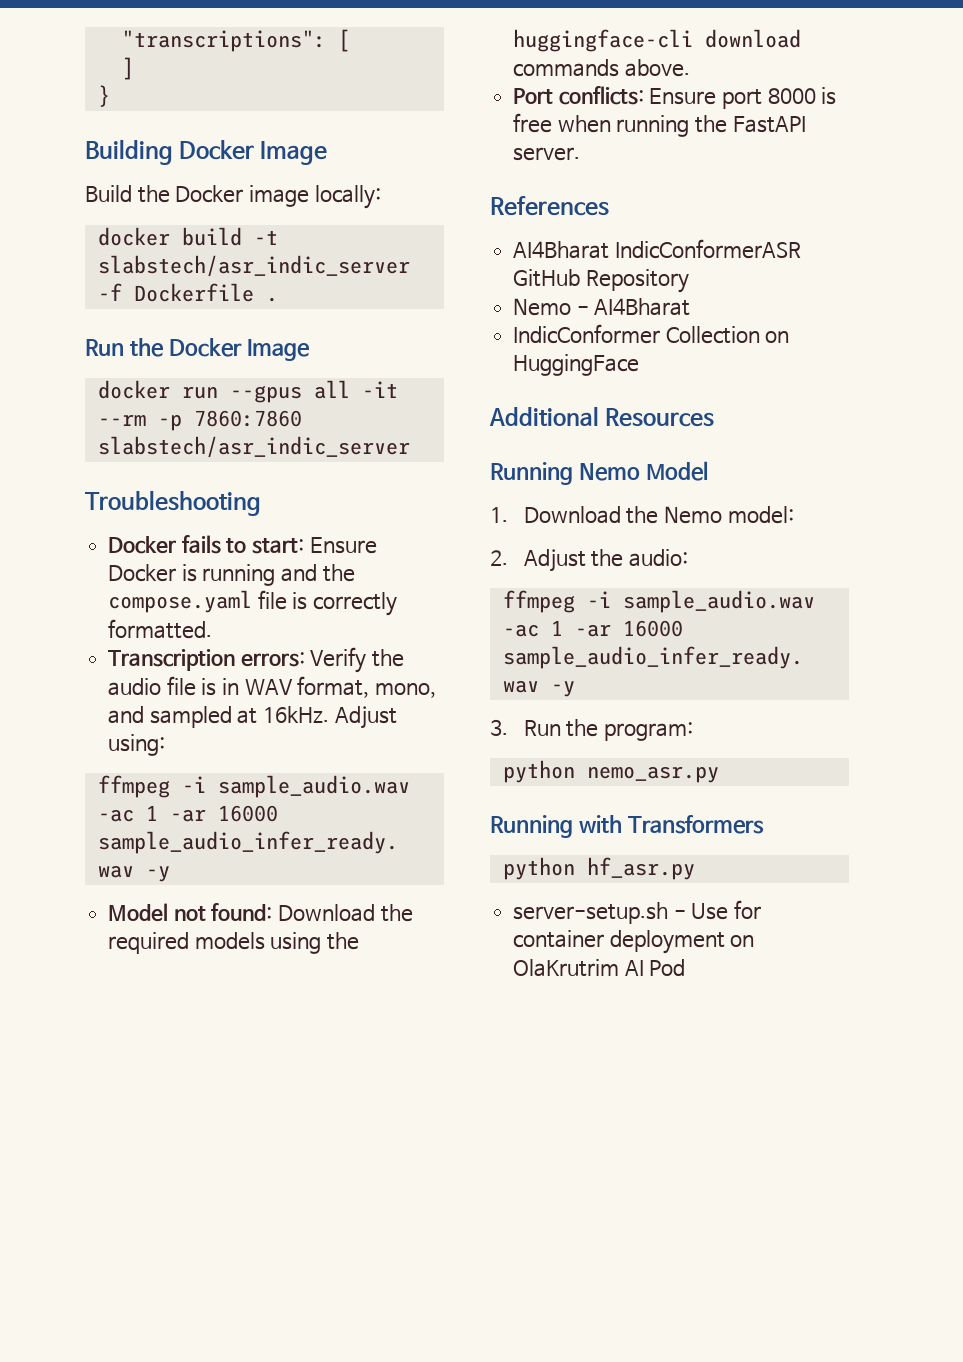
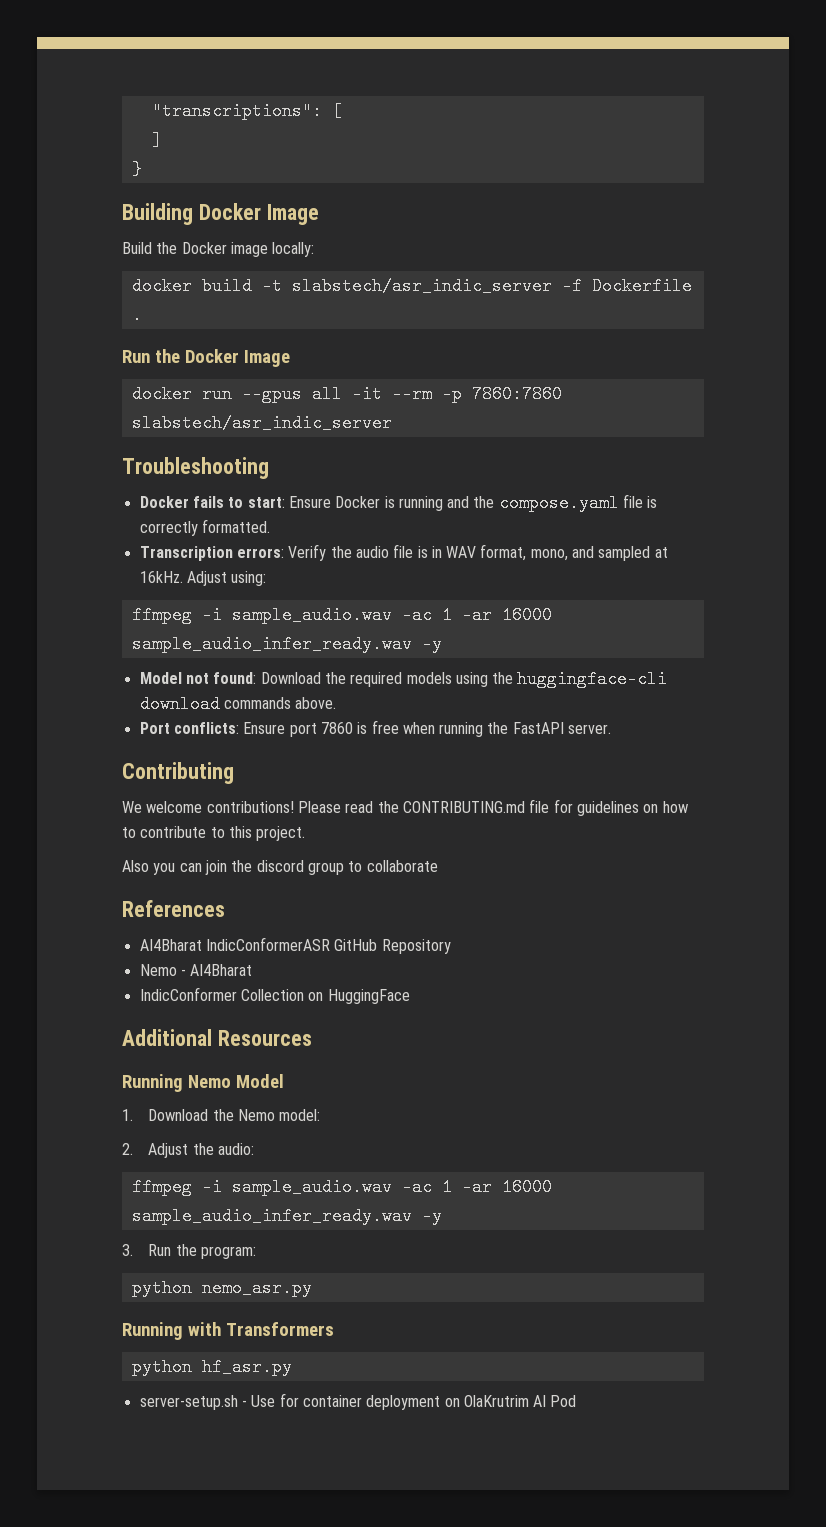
[767,88,816,104] 8000 -> [320,722,353,734] 7860
(581, 154) none -> [122,762,234,784] [122,799,688,816] [122,826,306,841] [122,860,438,875] // Contributing // We welcome contributions! Please read the CONTRIBUTING.md file for guidelines on how to contribute to this project. // Also you can join the discord group to collaborate

